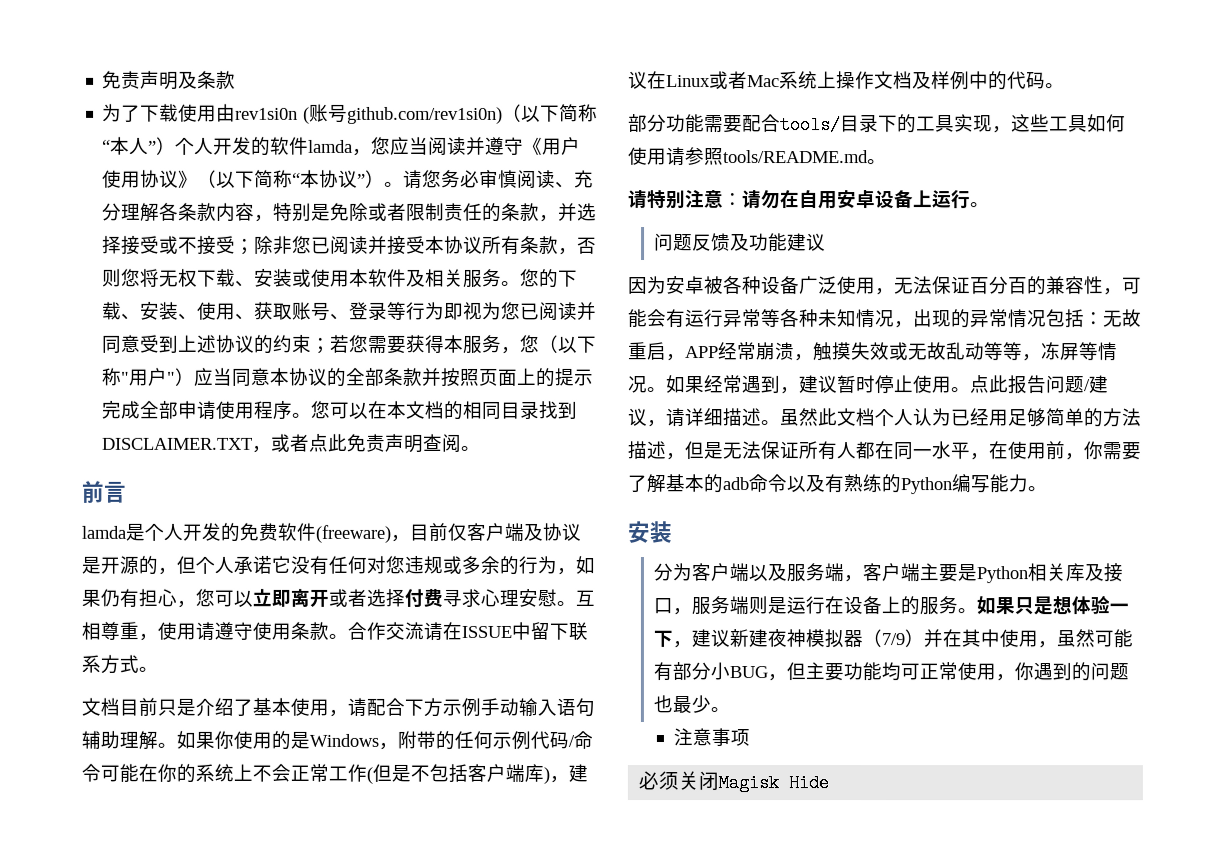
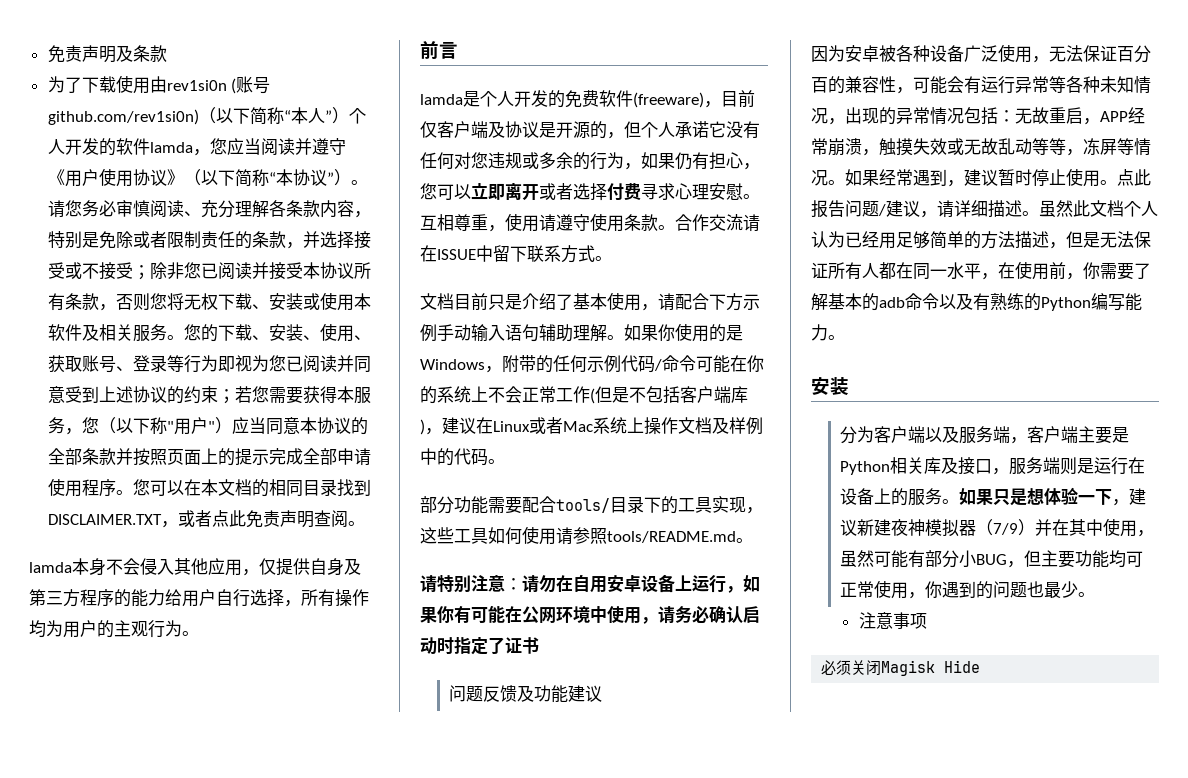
(481, 448) none -> [29,558,361,576] [29,589,369,607] [29,620,199,638] // lamda本身不会侵入其他应用，仅提供自身及第三方程序的能力给用户自行选择，所有操作均为用户的主观行为。
[970,202,990,208] 。 -> [726,575,760,593] [420,605,760,624] [420,637,539,655] ，如果你有可能在公网环境中使用，请务必确认启动时指定了证书

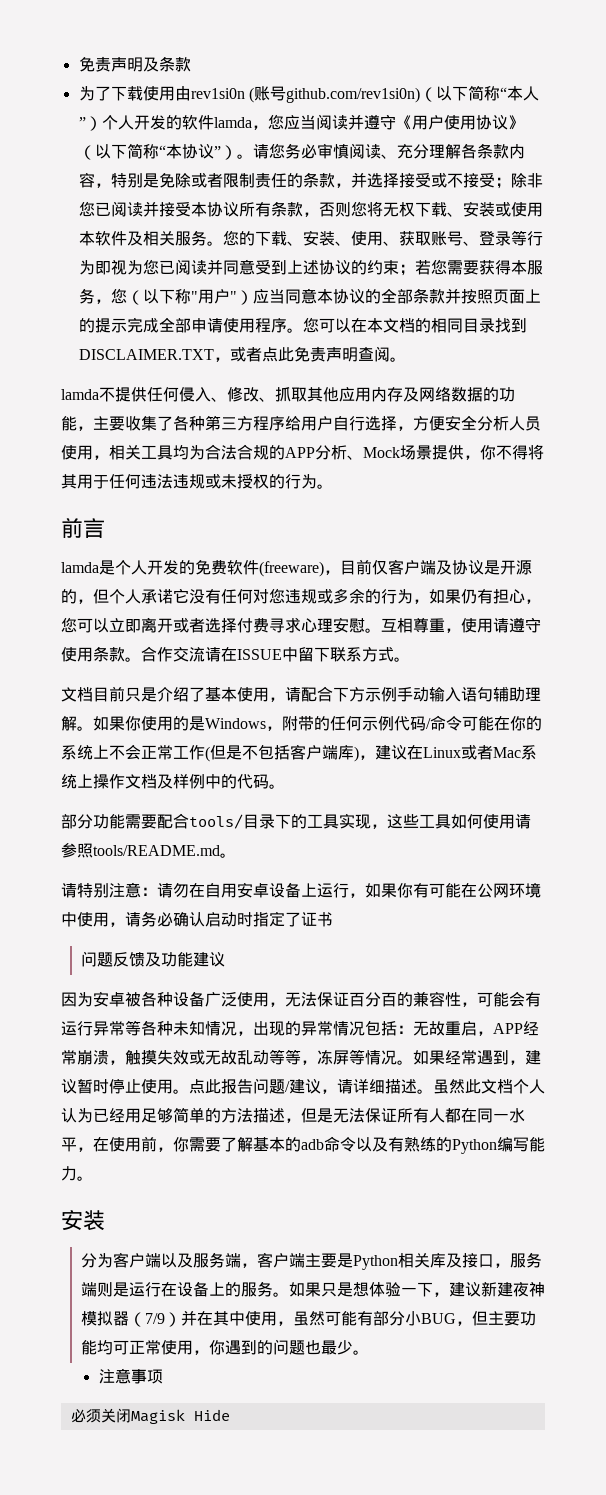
[72,558,361,576] 本身不会侵入其他应用，仅提供自身及 -> [99,386,515,402] [61,415,205,431] 不提供任何侵入、修改、抓取其他应用内存及网络数据的功能，主要收集了各种
[114,589,165,607] 的能力 -> (285, 423) none
[301,589,369,607] [29,620,148,638] 所有操作均为用户的主观 -> [413,415,541,431] [61,444,544,460] [61,474,285,489] 方便安全分析人员使用，相关工具均为合法合规的APP分析、Mock场景提供，你不得将其用于任何违法违规或未授权的

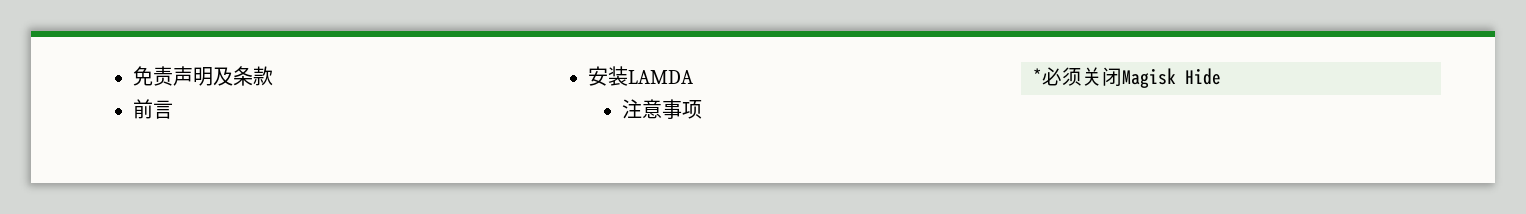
[78,85,539,103] [78,114,524,131] [78,143,525,160] [78,172,543,189] [78,201,543,217] [78,230,543,246] [78,259,543,276] [78,288,541,305] [78,317,527,333] [78,346,406,362] [61,386,515,402] [61,415,541,431] [61,444,544,460] [61,474,333,489] [61,517,105,538] [61,559,532,577] [61,588,541,604] [61,617,541,633] [61,646,410,662] [61,686,541,702] [61,715,542,731] [61,744,537,762] [61,774,285,789] [61,813,531,829] [61,843,236,858] [61,882,541,898] [61,911,333,927] [80,951,225,967] [61,991,541,1007] [61,1020,539,1036] [61,1049,541,1065] [61,1078,545,1094] [61,1107,525,1123] [61,1136,545,1154] [61,1166,93,1181] [61,1210,105,1231] [80,1252,542,1270] [80,1281,545,1297] [80,1310,536,1327] [80,1339,369,1355] 为了下载使用由rev1si0n (账号github.com/rev1si0n)（以下简称“本人”）个人开发的软件lamda，您应当阅读并遵守《用户使用协议》（以下简称“本协议”）。请您务必审慎阅读、充分理解各条款内容，特别是免除或者限制责任的条款，并选择接受或不接受；除非您已阅读并接受本协议所有条款，否则您将无权下载、安装或使用本软件及相关服务。您的下载、安装、使用、获取账号、登录等行为即视为您已阅读并同意受到上述协议的约束；若您需要获得本服务，您（以下称"用户"）应当同意本协议的全部条款并按照页面上的提示完成全部申请使用程序。您可以在本文档的相同目录找到DISCLAIMER.TXT，或者点此免责声明查阅。 // lamda不提供任何侵入、修改、抓取其他应用内存及网络数据的功能，主要收集了各种第三方程序给用户自行选择，方便安全分析人员使用，相关工具均为合法合规的APP分析、Mock场景提供，你不得将其用于任何违法违规或未授权的行为。 // 前言 // lamda是个人开发的免费软件(freeware)，目前仅客户端及协议是开源的，但个人承诺它没有任何对您违规或多余的行为，如果仍有担心，您可以立即离开或者选择付费寻求心理安慰。互相尊重，使用请遵守使用条款。合作交流请在ISSUE中留下联系方式。 // 文档目前只是介绍了基本使用，请配合下方示例手动输入语句辅助理解。如果你使用的是Windows，附带的任何示例代码/命令可能在你的系统上不会正常工作(但是不包括客户端库)，建议在Linux或者Mac系统上操作文档及样例中的代码。 // 部分功能需要配合tools/目录下的工具实现，这些工具如何使用请参照tools/README.md。 // 请特别注意：请勿在自用安卓设备上运行，如果你有可能在公网环境中使用，请务必确认启动时指定了证书 // 问题反馈及功能建议 // 因为安卓被各种设备广泛使用，无法保证百分百的兼容性，可能会有运行异常等各种未知情况，出现的异常情况包括：无故重启，APP经常崩溃，触摸失效或无故乱动等等，冻屏等情况。如果经常遇到，建议暂时停止使用。点此报告问题/建议，请详细描述。虽然此文档个人认为已经用足够简单的方法描述，但是无法保证所有人都在同一水平，在使用前，你需要了解基本的adb命令以及有熟练的Python编写能力。 // 安装 // 分为客户端以及服务端，客户端主要是Python相关库及接口，服务端则是运行在设备上的服务。如果只是想体验一下，建议新建夜神模拟器（7/9）并在其中使用，虽然可能有部分小BUG，但主要功能均可正常使用，你遇到的问题也最少。 -> [133,99,173,119] [588,66,693,86] 前言 // 安装LAMDA
(163, 1376) none -> [1033,68,1042,84] *

